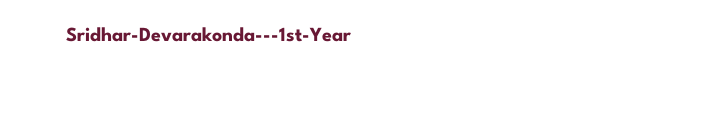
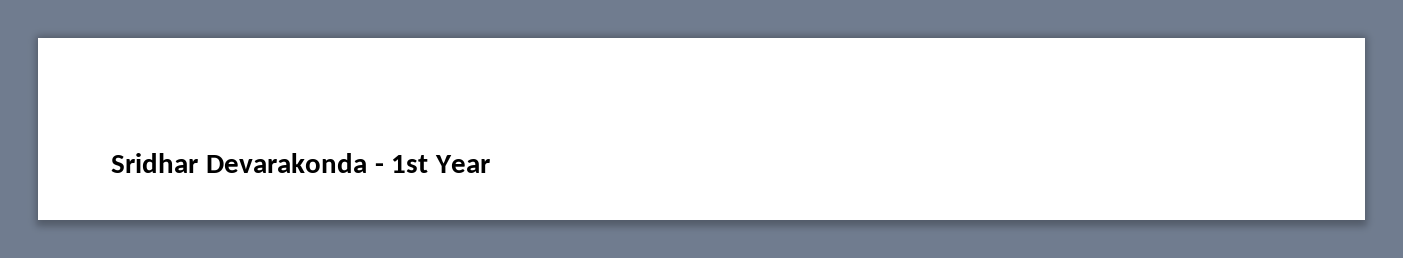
[66,27,351,42] Sridhar-Devarakonda---1st-Year -> [111,153,491,173] Sridhar Devarakonda - 1st Year

